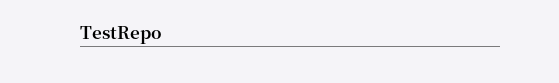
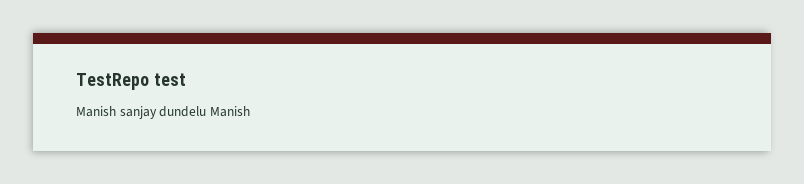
(162, 35) none -> [153,73,186,86] [76,106,250,119] test // Manish sanjay dundelu Manish

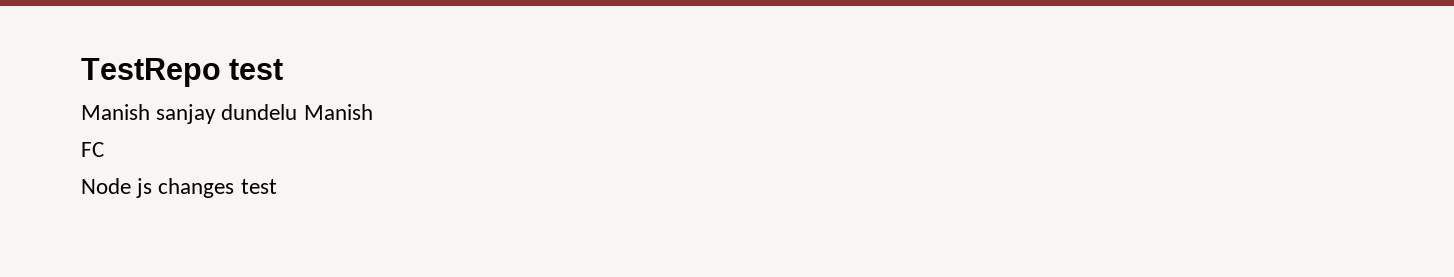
(250, 111) none -> [81,142,104,157] [81,178,277,198] // FC // Node js changes test

